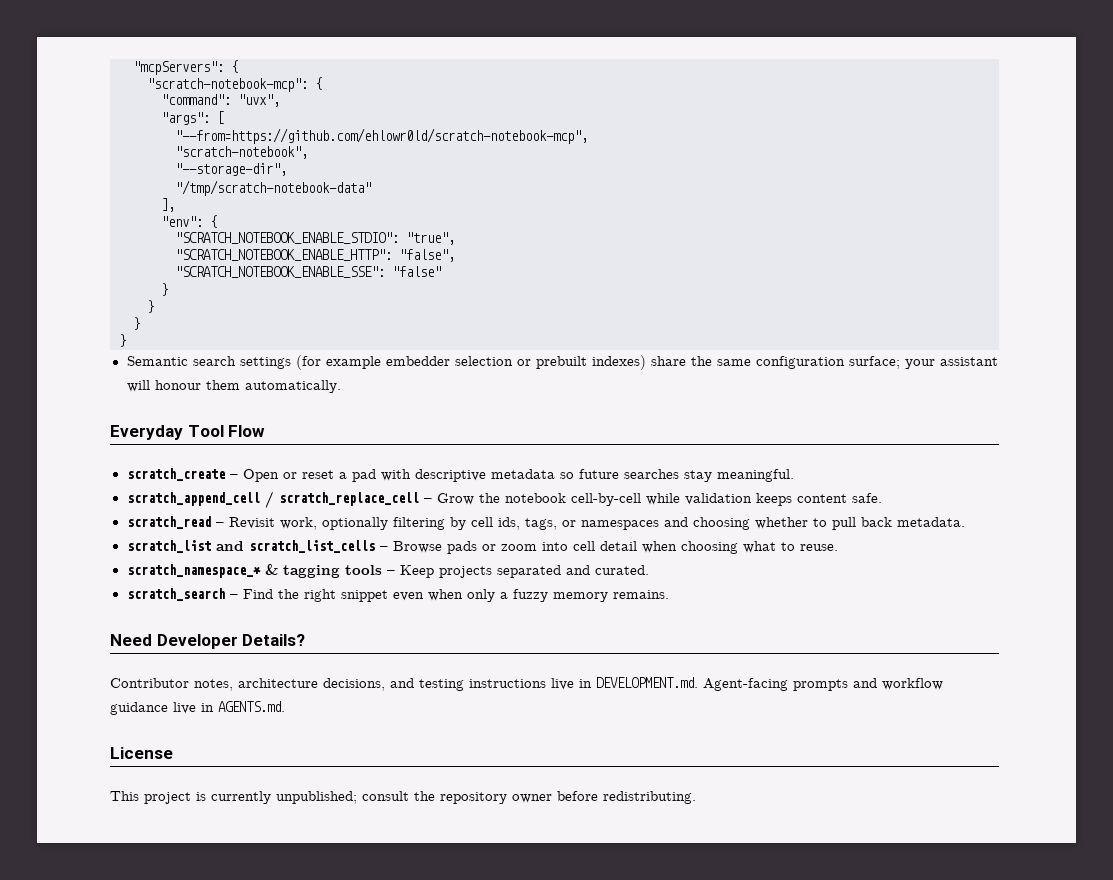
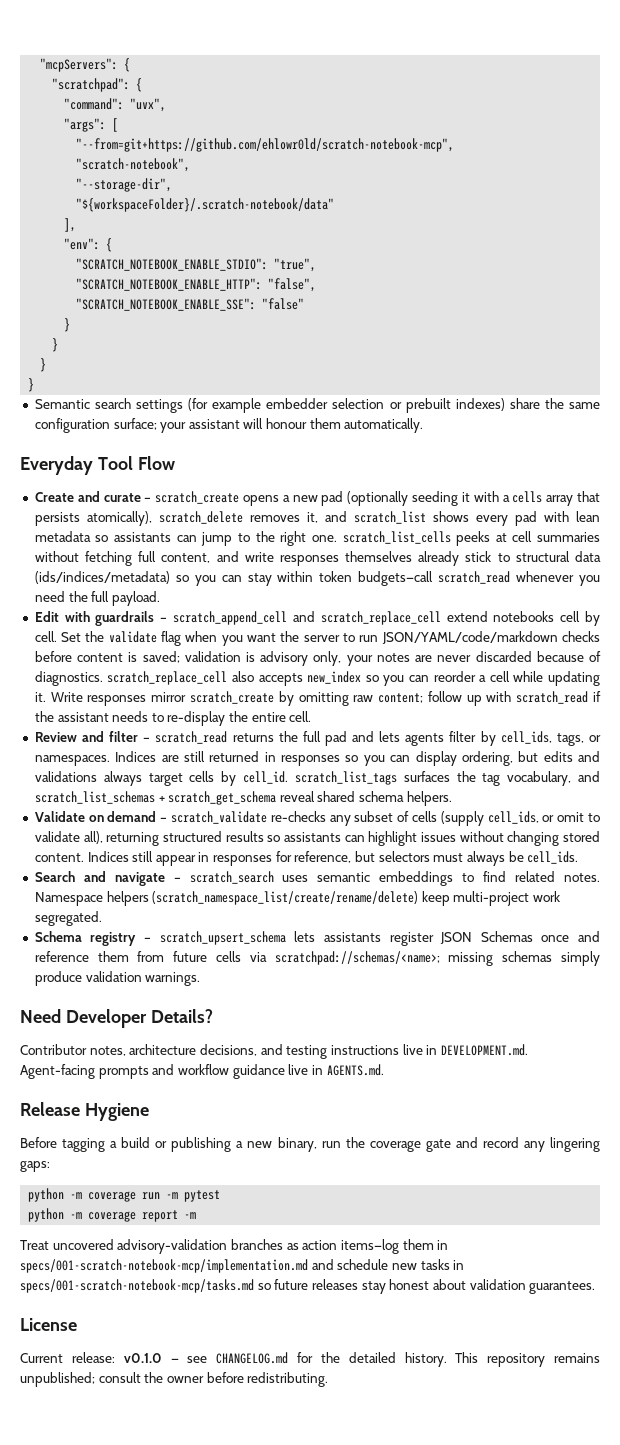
[147,78,308,92] "scratch-notebook-mcp": -> [52,78,131,92] "scratchpad":
[175,128,588,144] "--from=https://github.com/ehlowr0ld/scratch-notebook-mcp", -> [76,138,455,152] "--from=git+https://github.com/ehlowr0ld/scratch-notebook-mcp",
[175,180,371,196] "/tmp/scratch-notebook-data" -> [76,198,335,212] "${workspaceFolder}/.scratch-notebook/data"
[126,468,347,482] scratch_create – Open or reset a -> [34,491,600,506] [34,511,508,526] Create and curate – scratch_create opens a new pad (optionally seeding it with a cells array that persists atomically), scratch_delete removes it, and scratch_list shows every
[414,469,486,482] descriptive -> [575,511,600,522] lean
[578,469,794,482] [126,491,882,508] [126,516,965,530] [126,540,838,554] [126,564,649,578] [126,588,669,602] future searches stay meaningful. // scratch_append_cell / scratch_replace_cell – Grow the notebook cell-by-cell while validation keeps content safe. // scratch_read – Revisit work, optionally filtering by cell ids, tags, or namespaces and choosing whether to pull back metadata. // scratch_list and scratch_list_cells – Browse pads or zoom into cell detail when choosing what to reuse. // scratch_namespace_* & tagging tools – Keep projects separated and curated. // scratch_search – Find the right snippet even when only a fuzzy memory remains. -> [114,531,600,546] [34,551,602,566] [34,571,600,586] [34,591,160,606] [34,611,600,626] [34,631,601,646] [34,651,602,666] [34,671,600,686] [34,691,601,706] [34,711,312,726] [34,731,601,746] [34,751,600,766] [34,771,600,786] [34,791,452,806] [34,811,601,826] [34,831,601,846] [34,851,579,866] [34,871,600,886] [34,891,561,906] [34,911,102,926] [34,931,600,946] [34,951,600,966] [34,971,201,986] assistants can jump to the right one. scratch_list_cells peeks at cell summaries without fetching full content, and write responses themselves already stick to structural data (ids/indices/metadata) so you can stay within token budgets—call scratch_read whenever you need the full payload. // Edit with guardrails – scratch_append_cell and scratch_replace_cell extend notebooks cell by cell. Set the validate flag when you want the server to run JSON/YAML/code/markdown checks before content is saved; validation is advisory only, your notes are never discarded because of diagnostics. scratch_replace_cell also accepts new_index so you can reorder a cell while updating it. Write responses mirror scratch_create by omitting raw content; follow up with scratch_read if the assistant needs to re-display the entire cell. // Review and filter – scratch_read returns the full pad and lets agents filter by cell_ids, tags, or namespaces. Indices are still returned in responses so you can display ordering, but edits and validations always target cells by cell_id. scratch_list_tags surfaces the tag vocabulary, and scratch_list_schemas + scratch_get_schema reveal shared schema helpers. // Validate on demand – scratch_validate re-checks any subset of cells (supply cell_ids, or omit to validate all), returning structured results so assistants can highlight issues without changing stored content. Indices still appear in responses for reference, but selectors must always be cell_ids. // Search and navigate – scratch_search uses semantic embeddings to find related notes. Namespace helpers (scratch_namespace_list/create/rename/delete) keep multi-project work segregated. // Schema registry – scratch_upsert_schema lets assistants register JSON Schemas once and reference them from future cells via scratchpad://schemas/<name>; missing schemas simply produce validation warnings.
[110,747,173,759] [110,791,271,804] License // This project is currently -> [20,1102,149,1121] [20,1137,600,1152] [20,1161,50,1172] [28,1188,221,1202] [28,1208,197,1222] [20,1239,449,1254] [20,1259,465,1273] [20,1279,596,1294] [20,1318,77,1331] [20,1352,600,1367] Release Hygiene // Before tagging a build or publishing a new binary, run the coverage gate and record any lingering gaps: // python -m coverage run -m pytest // python -m coverage report -m // Treat uncovered advisory-validation branches as action items—log them in specs/001-scratch-notebook-mcp/implementation.md and schedule new tasks in specs/001-scratch-notebook-mcp/tasks.md so future releases stay honest about validation guarantees. // License // Current release: v0.1.0 — see CHANGELOG.md for the detailed history. This repository remains
[440,792,507,804] repository -> (164, 1377) none

